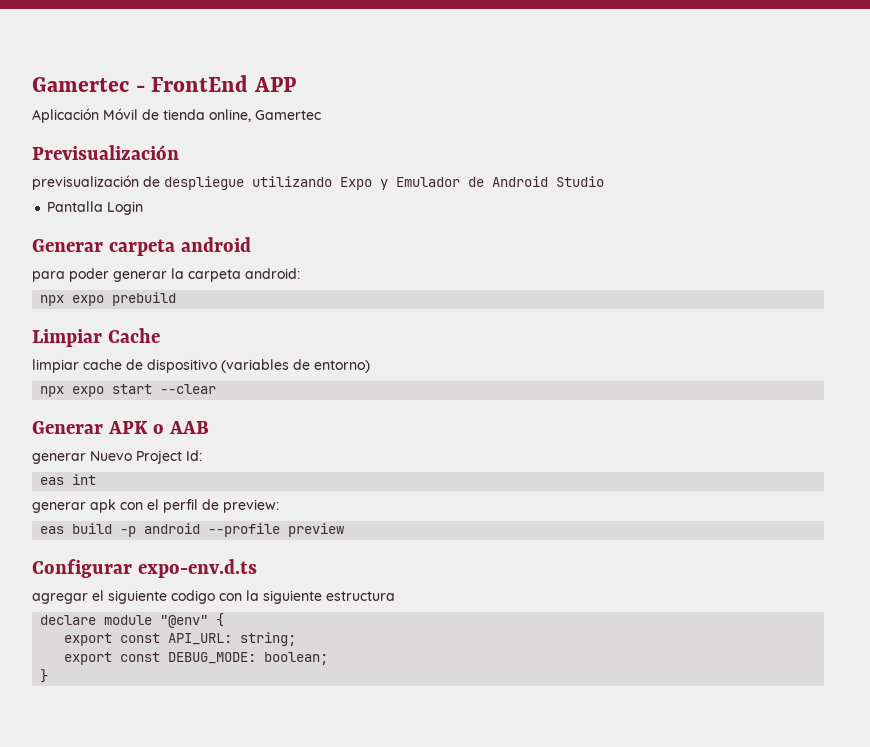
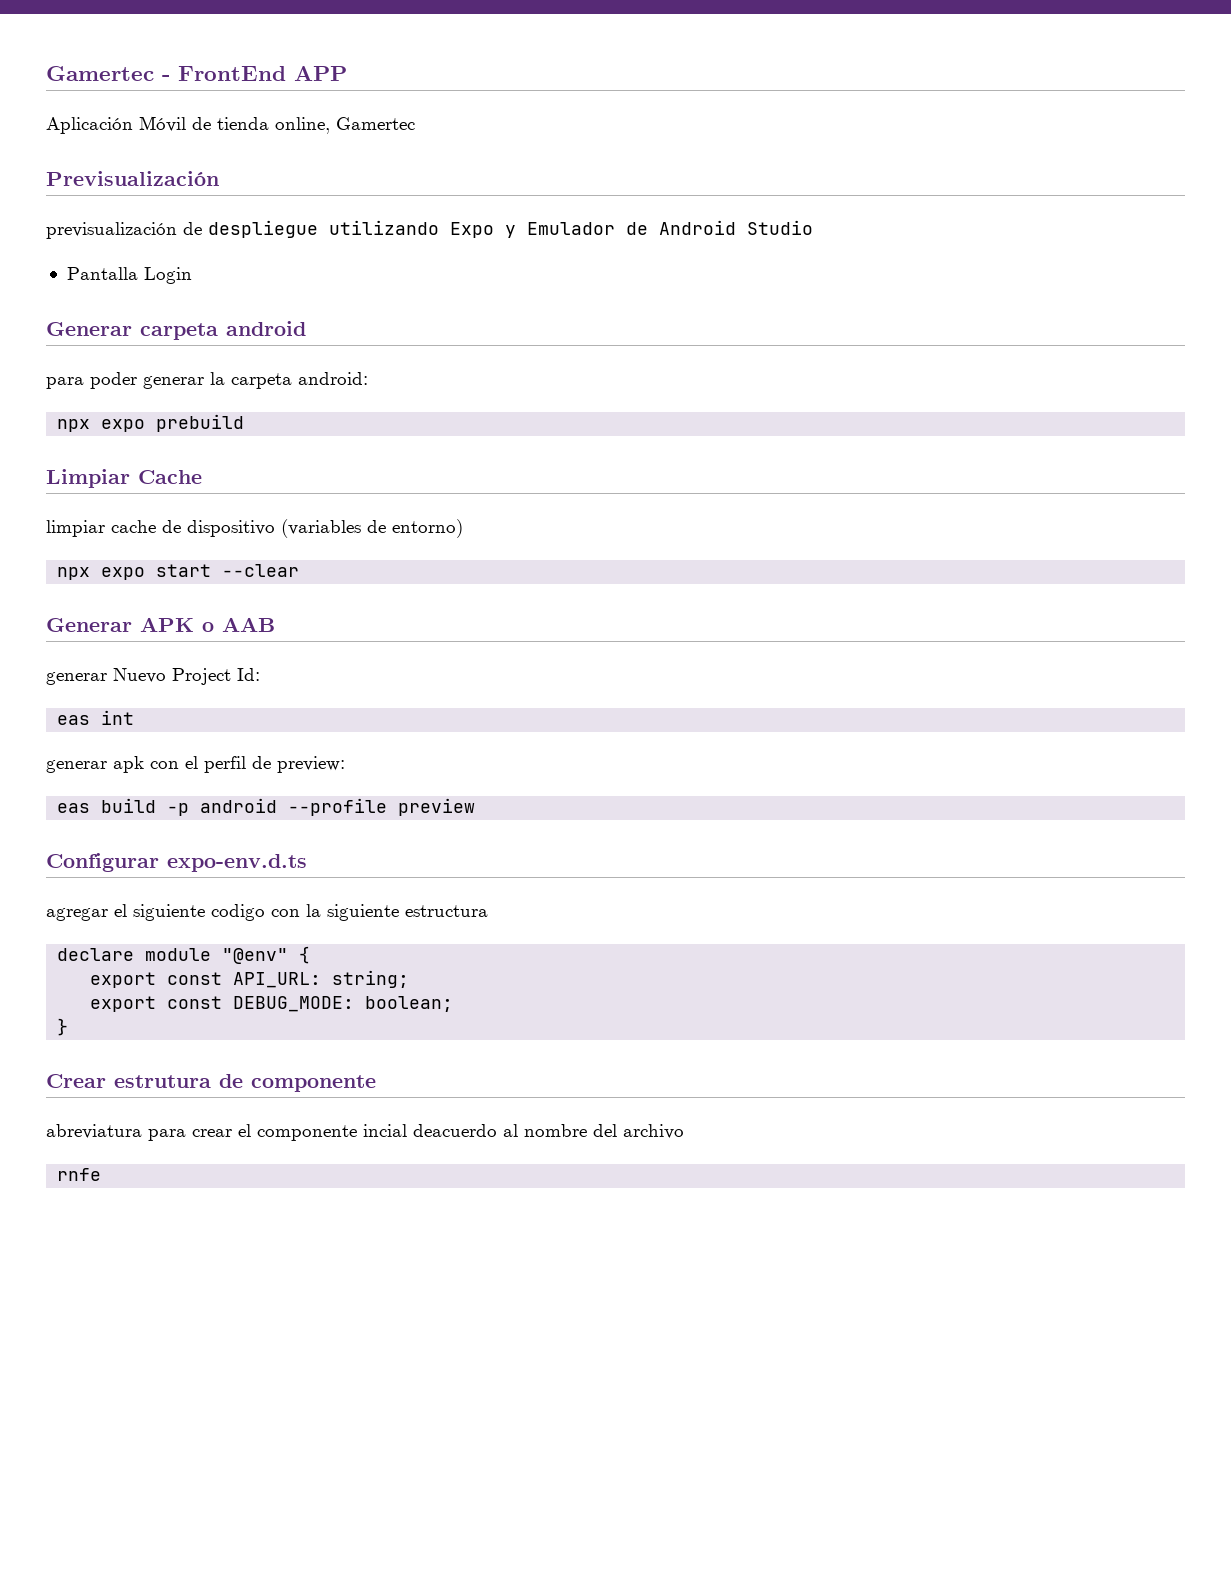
(49, 676) none -> [46,1074,376,1092] [46,1124,684,1141] [57,1168,102,1181] // Crear estrutura de componente // abreviatura para crear el componente incial deacuerdo al nombre del archivo // rnfe

